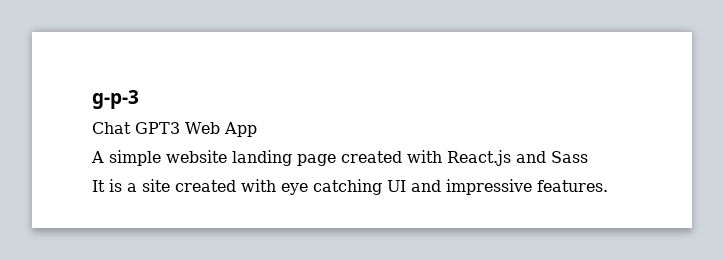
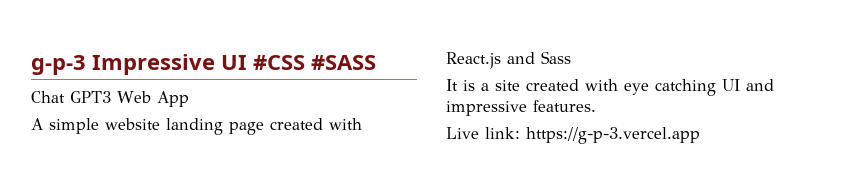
(139, 99) none -> [92,54,376,75] Impressive UI #CSS #SASS
(608, 186) none -> [446,127,700,144] // Live link: https://g-p-3.vercel.app

